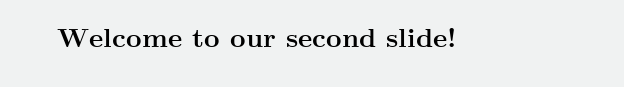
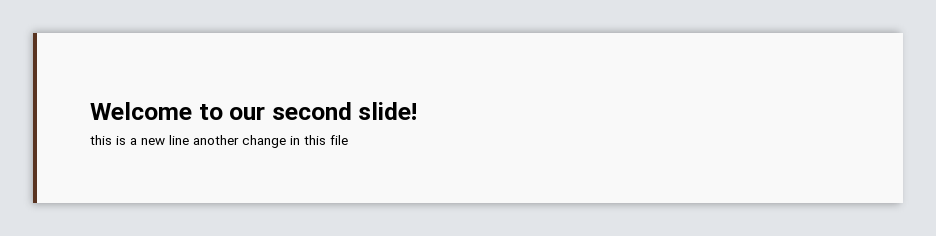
(456, 37) none -> [90,135,348,148] // this is a new line another change in this file

